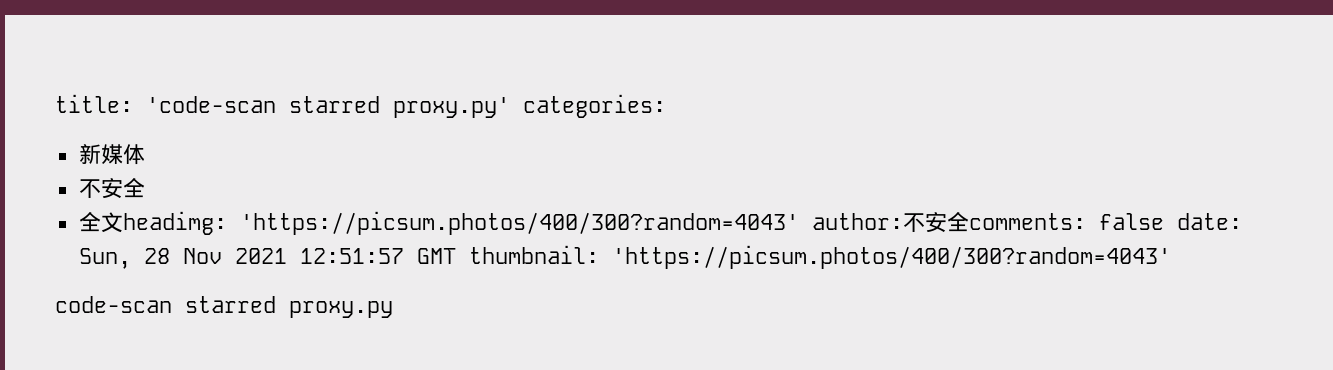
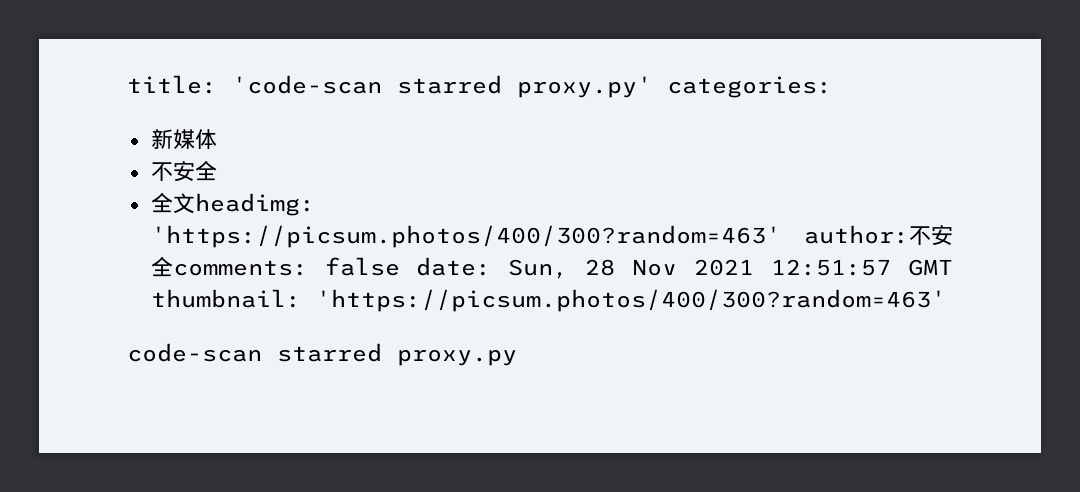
[239,211,799,235] 'https://picsum.photos/400/300?random=4043' -> [150,225,781,248] 'https://picsum.photos/400/300?random=463'
[611,245,1171,269] 'https://picsum.photos/400/300?random=4043' -> [315,289,946,312] 'https://picsum.photos/400/300?random=463'

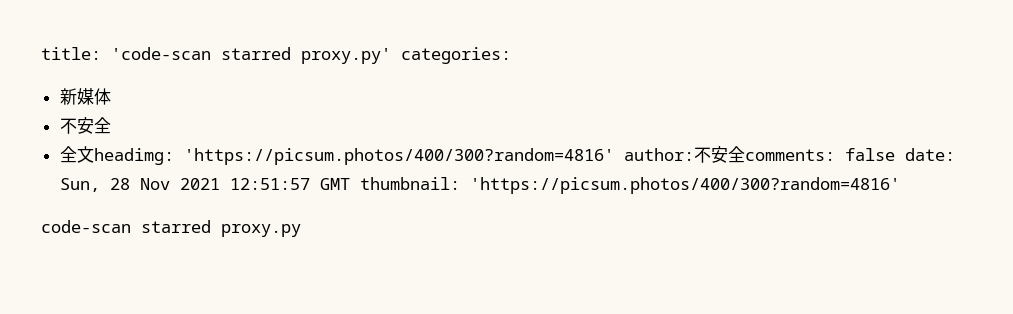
[150,225,781,248] 'https://picsum.photos/400/300?random=463' -> [183,148,614,165] 'https://picsum.photos/400/300?random=4816'
[315,289,946,312] 'https://picsum.photos/400/300?random=463' -> [469,177,900,194] 'https://picsum.photos/400/300?random=4816'

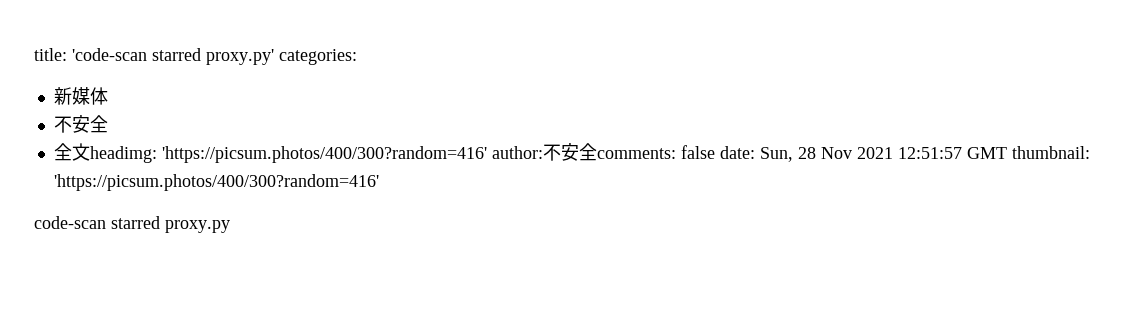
[183,148,614,165] 'https://picsum.photos/400/300?random=4816' -> [161,146,487,163] 'https://picsum.photos/400/300?random=416'
[469,177,900,194] 'https://picsum.photos/400/300?random=4816' -> [53,174,379,191] 'https://picsum.photos/400/300?random=416'

